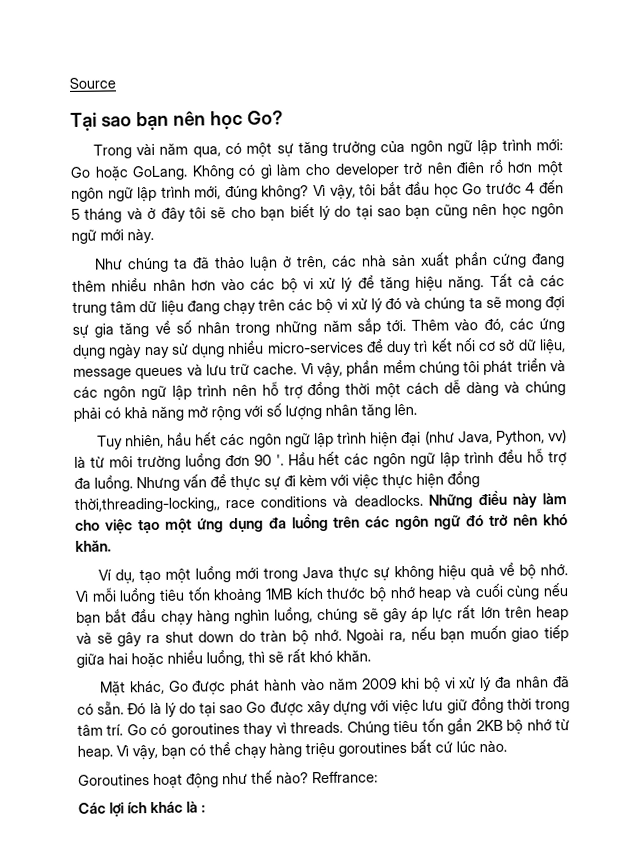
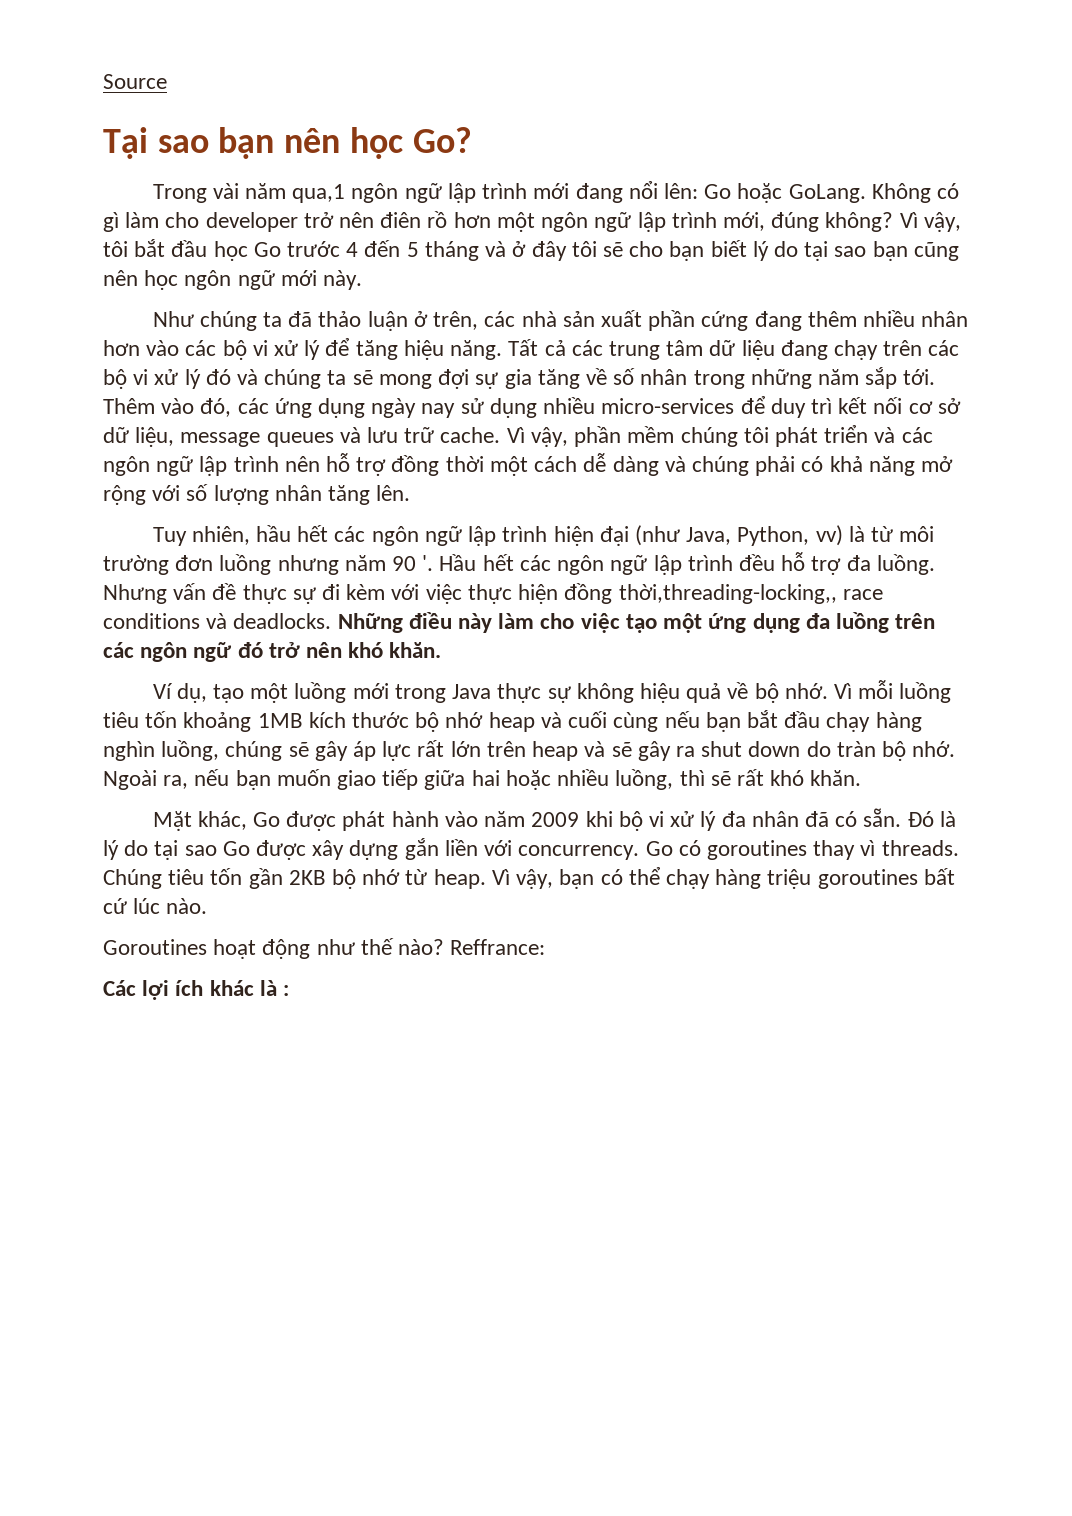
[192,139,563,158] qua, có một sự tăng trưởng của ngôn ngữ lập trình mới: -> [292,181,698,203] qua,1 ngôn ngữ lập trình mới đang nổi lên:
[184,452,250,470] luồng đơn -> [175,554,386,575] đơn luồng nhưng năm
[370,695,571,715] [77,724,124,736] với việc lưu giữ đồng thời trong tâm trí. -> [404,838,640,860] gắn liền với concurrency.

